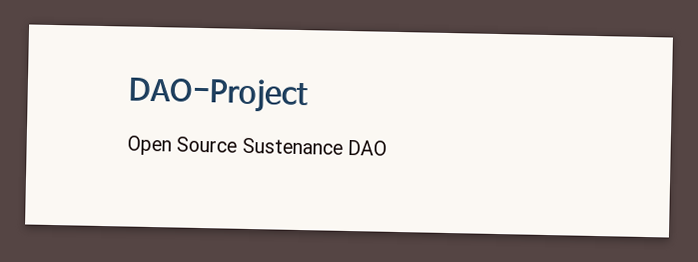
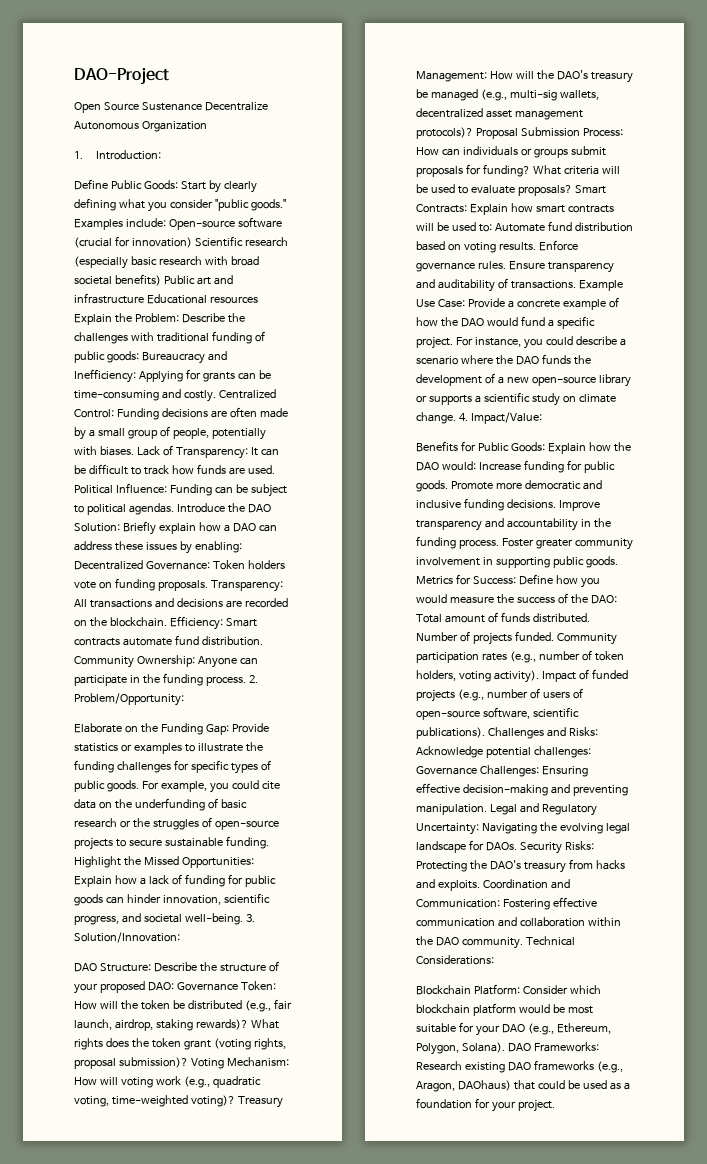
[346,139,387,156] DAO -> [204,102,268,111] [74,121,207,132] [74,150,161,160] [74,179,257,193] [74,198,286,212] [74,217,282,230] [74,236,288,248] [74,256,259,269] [74,274,233,286] [74,293,258,304] [74,313,245,325] [74,331,265,344] [74,351,227,364] [74,369,271,383] [74,389,276,402] [74,407,288,420] [74,426,266,440] [74,445,279,459] [74,464,275,475] [74,483,287,497] [74,503,271,515] [74,521,277,535] [74,541,242,554] [74,560,285,570] [74,578,283,592] [74,598,288,608] [74,616,257,630] [74,635,263,646] [74,655,258,668] [74,673,258,686] [74,693,184,706] [74,723,269,735] [74,742,263,754] [74,760,271,774] [74,780,280,793] [74,798,247,811] [74,817,279,830] [74,836,269,850] [74,856,254,868] [74,874,276,887] [74,893,270,906] [74,913,255,925] [74,932,180,943] [74,961,279,972] [74,981,276,994] [74,999,292,1012] [74,1019,279,1031] [74,1038,286,1050] [74,1057,289,1069] [74,1076,261,1088] [74,1095,283,1108] [416,70,633,83] [416,89,599,101] [416,108,583,120] [416,127,623,139] [416,146,606,158] [416,164,620,177] [416,184,606,196] [416,203,614,215] [416,221,633,232] [416,240,578,253] [416,261,614,273] [416,278,623,292] [416,297,619,310] [416,316,595,329] [416,336,626,349] [416,354,591,365] [416,373,631,387] [416,392,616,406] [416,412,542,424] [416,441,631,454] [416,460,615,473] [416,480,602,492] [416,498,600,511] [416,518,611,531] [416,536,633,550] [416,556,618,568] [416,574,600,588] [416,593,617,604] [416,612,590,623] [416,631,617,645] [416,650,624,663] [416,669,628,683] [416,688,583,702] [416,707,579,720] [416,727,598,739] [416,746,591,758] [416,765,588,777] [416,783,628,796] [416,803,597,816] [416,822,630,835] [416,840,594,854] [416,859,625,873] [416,879,570,891] [416,897,597,910] [416,917,621,927] [416,936,575,949] [416,955,494,965] [416,984,601,995] [416,1003,593,1016] [416,1022,611,1036] [416,1042,599,1055] [416,1060,623,1073] [416,1080,630,1092] [416,1098,555,1112] Decentralize Autonomous Organization // 1. Introduction: // Define Public Goods: Start by clearly defining what you consider "public goods." Examples include: Open-source software (crucial for innovation) Scientific research (especially basic research with broad societal benefits) Public art and infrastructure Educational resources Explain the Problem: Describe the challenges with traditional funding of public goods: Bureaucracy and Inefficiency: Applying for grants can be time-consuming and costly. Centralized Control: Funding decisions are often made by a small group of people, potentially with biases. Lack of Transparency: It can be difficult to track how funds are used. Political Influence: Funding can be subject to political agendas. Introduce the DAO Solution: Briefly explain how a DAO can address these issues by enabling: Decentralized Governance: Token holders vote on funding proposals. Transparency: All transactions and decisions are recorded on the blockchain. Efficiency: Smart contracts automate fund distribution. Community Ownership: Anyone can participate in the funding process. 2. Problem/Opportunity: // Elaborate on the Funding Gap: Provide statistics or examples to illustrate the funding challenges for specific types of public goods. For example, you could cite data on the underfunding of basic research or the struggles of open-source projects to secure sustainable funding. Highlight the Missed Opportunities: Explain how a lack of funding for public goods can hinder innovation, scientific progress, and societal well-being. 3. Solution/Innovation: // DAO Structure: Describe the structure of your proposed DAO: Governance Token: How will the token be distributed (e.g., fair launch, airdrop, staking rewards)? What rights does the token grant (voting rights, proposal submission)? Voting Mechanism: How will voting work (e.g., quadratic voting, time-weighted voting)? Treasury Management: How will the DAO's treasury be managed (e.g., multi-sig wallets, decentralized asset management protocols)? Proposal Submission Process: How can individuals or groups submit proposals for funding? What criteria will be used to evaluate proposals? Smart Contracts: Explain how smart contracts will be used to: Automate fund distribution based on voting results. Enforce governance rules. Ensure transparency and auditability of transactions. Example Use Case: Provide a concrete example of how the DAO would fund a specific project. For instance, you could describe a scenario where the DAO funds the development of a new open-source library or supports a scientific study on climate change. 4. Impact/Value: // Benefits for Public Goods: Explain how the DAO would: Increase funding for public goods. Promote more democratic and inclusive funding decisions. Improve transparency and accountability in the funding process. Foster greater community involvement in supporting public goods. Metrics for Success: Define how you would measure the success of the DAO: Total amount of funds distributed. Number of projects funded. Community participation rates (e.g., number of token holders, voting activity). Impact of funded projects (e.g., number of users of open-source software, scientific publications). Challenges and Risks: Acknowledge potential challenges: Governance Challenges: Ensuring effective decision-making and preventing manipulation. Legal and Regulatory Uncertainty: Navigating the evolving legal landscape for DAOs. Security Risks: Protecting the DAO's treasury from hacks and exploits. Coordination and Communication: Fostering effective communication and collaboration within the DAO community. Technical Considerations: // Blockchain Platform: Consider which blockchain platform would be most suitable for your DAO (e.g., Ethereum, Polygon, Solana). DAO Frameworks: Research existing DAO frameworks (e.g., Aragon, DAOhaus) that could be used as a foundation for your project.

